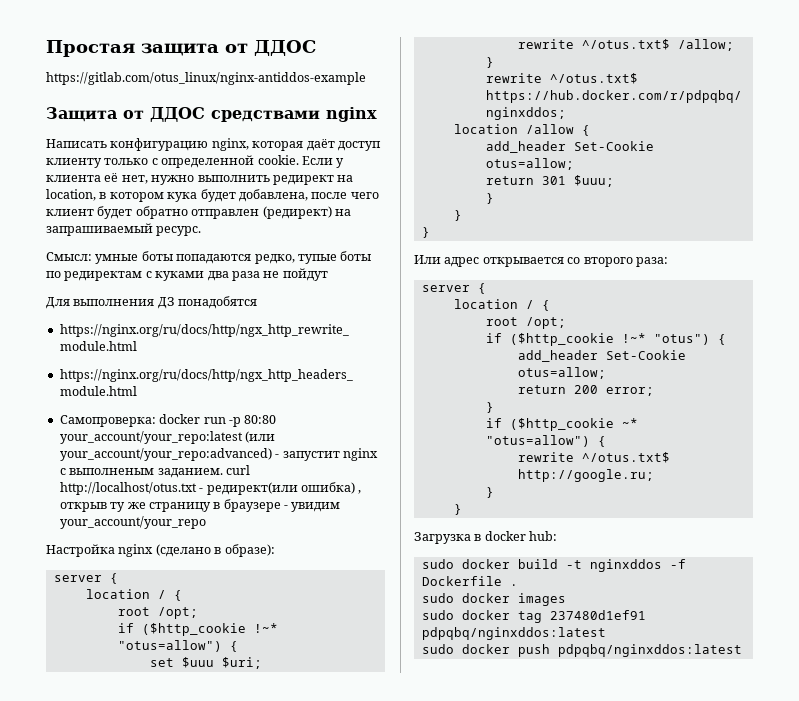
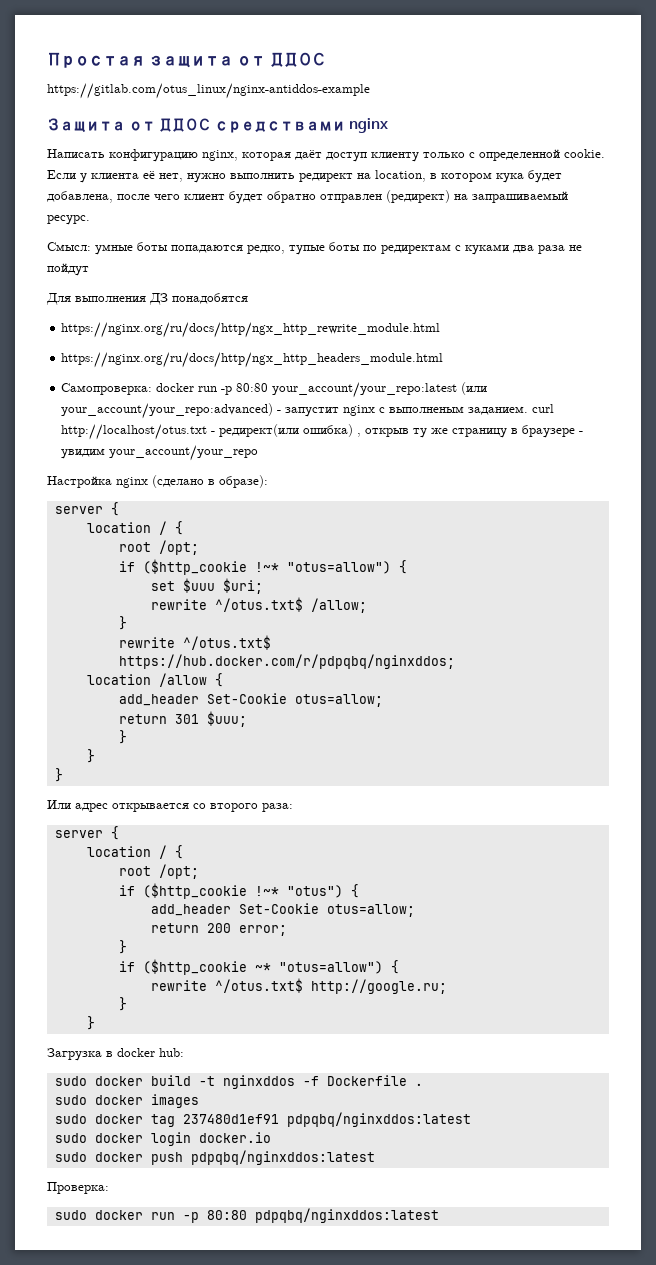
(606, 633) none -> [54,1132,271,1146] // sudo docker login docker.io
(742, 650) none -> [47,1182,109,1194] [54,1208,439,1223] // Проверка: // sudo docker run -p 80:80 pdpqbq/nginxddos:latest

